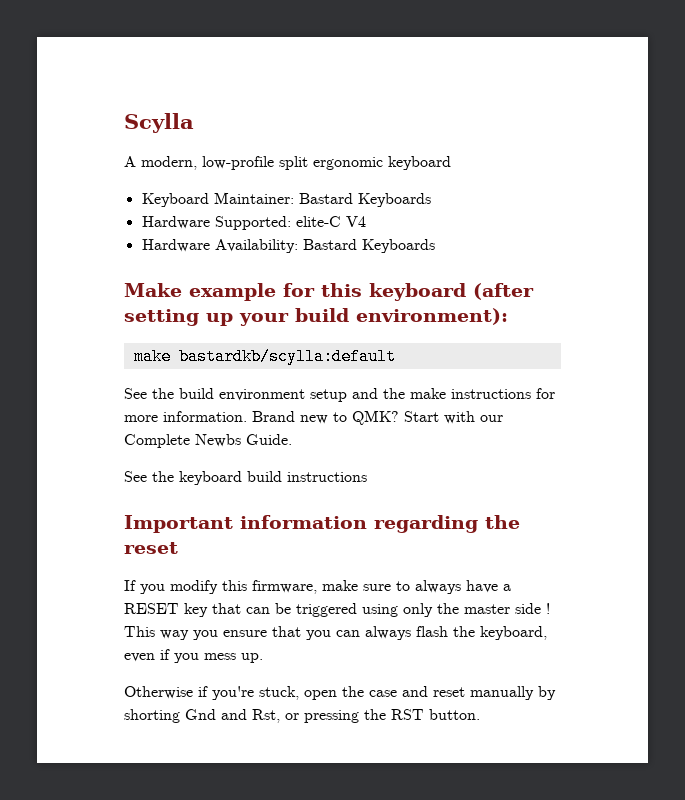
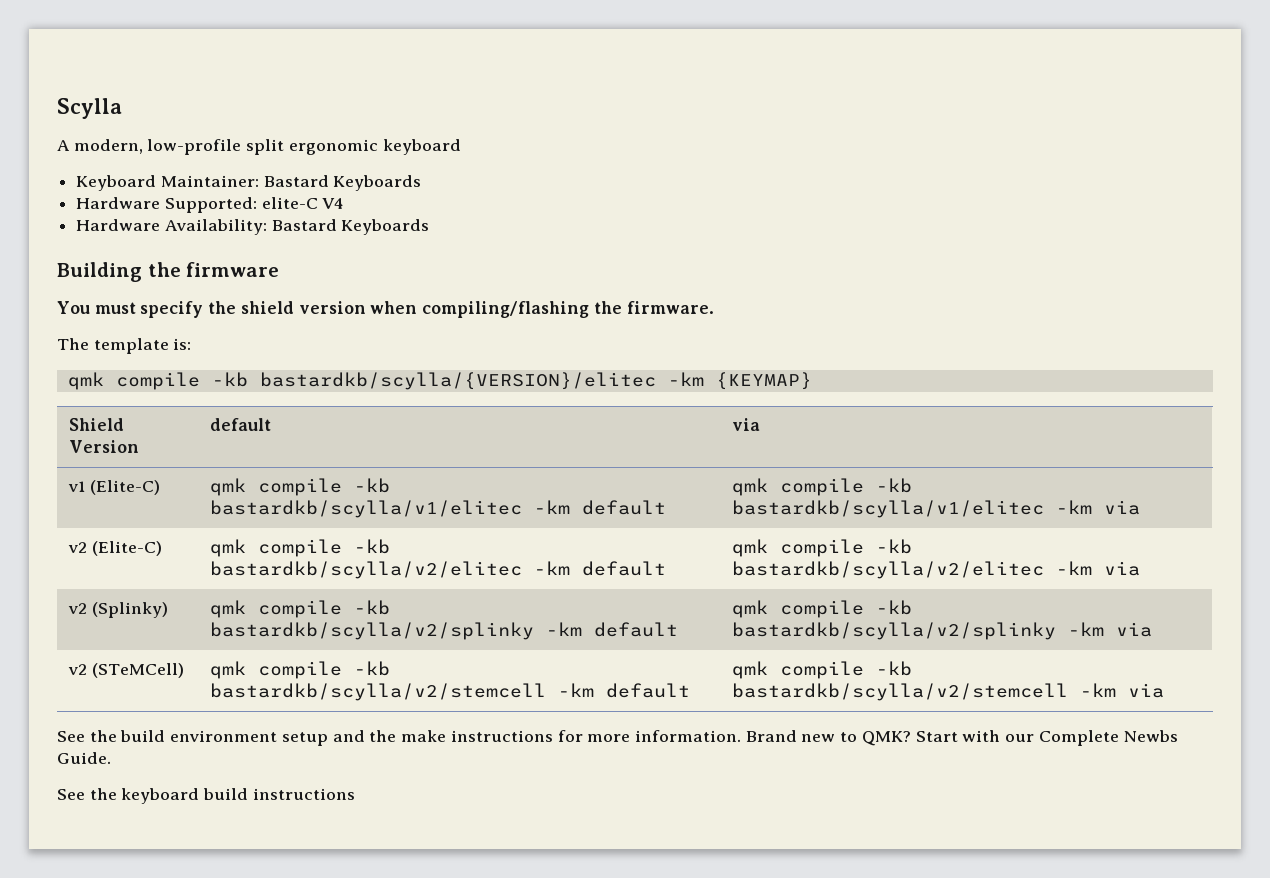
[124,283,534,301] [124,308,508,326] [133,348,396,365] Make example for this keyboard (after setting up your build environment): // make bastardkb/scylla:default -> [57,262,280,282] [57,301,714,318] [57,338,192,354] [67,372,812,390] [68,418,124,431] [68,440,139,453] [209,418,271,431] [731,418,760,431] [67,480,160,495] [209,478,390,496] [209,500,666,518] [731,478,912,496] [731,500,1140,518] [67,541,162,556] [209,539,390,557] [209,561,666,579] [731,539,912,557] [731,561,1140,579] [67,602,168,618] [209,600,390,618] [209,622,678,640] [731,600,912,618] [731,622,1152,640] [67,663,184,678] [209,661,390,679] [209,683,690,701] [731,661,912,679] [731,683,1164,701] Building the firmware // You must specify the shield version when compiling/flashing the firmware. // The template is: // qmk compile -kb bastardkb/scylla/{VERSION}/elitec -km {KEYMAP} // Shield Version | default | via // v1 (Elite-C) | qmk compile -kb bastardkb/scylla/v1/elitec -km default | qmk compile -kb bastardkb/scylla/v1/elitec -km via // v2 (Elite-C) | qmk compile -kb bastardkb/scylla/v2/elitec -km default | qmk compile -kb bastardkb/scylla/v2/elitec -km via // v2 (Splinky) | qmk compile -kb bastardkb/scylla/v2/splinky -km default | qmk compile -kb bastardkb/scylla/v2/splinky -km via // v2 (STeMCell) | qmk compile -kb bastardkb/scylla/v2/stemcell -km default | qmk compile -kb bastardkb/scylla/v2/stemcell -km via
[124,515,520,533] [124,542,178,554] [124,580,511,594] [124,603,550,617] [124,626,547,640] [124,649,263,663] [124,686,556,700] [124,709,480,723] // Important information regarding the reset // If you modify this firmware, make sure to always have a RESET key that can be triggered using only the master side ! This way you ensure that you can always flash the keyboard, even if you mess up. // Otherwise if you're stuck, open the case and reset manually by shorting Gnd and Rst, or pressing the RST button. -> (355, 794) none

